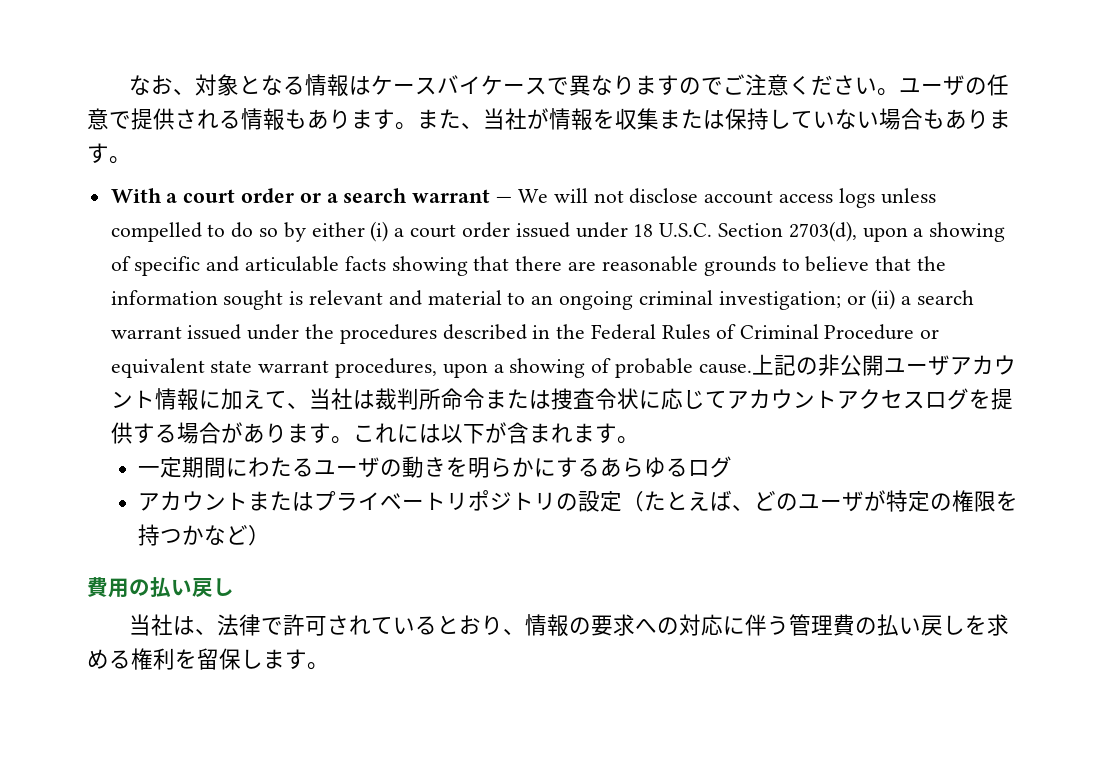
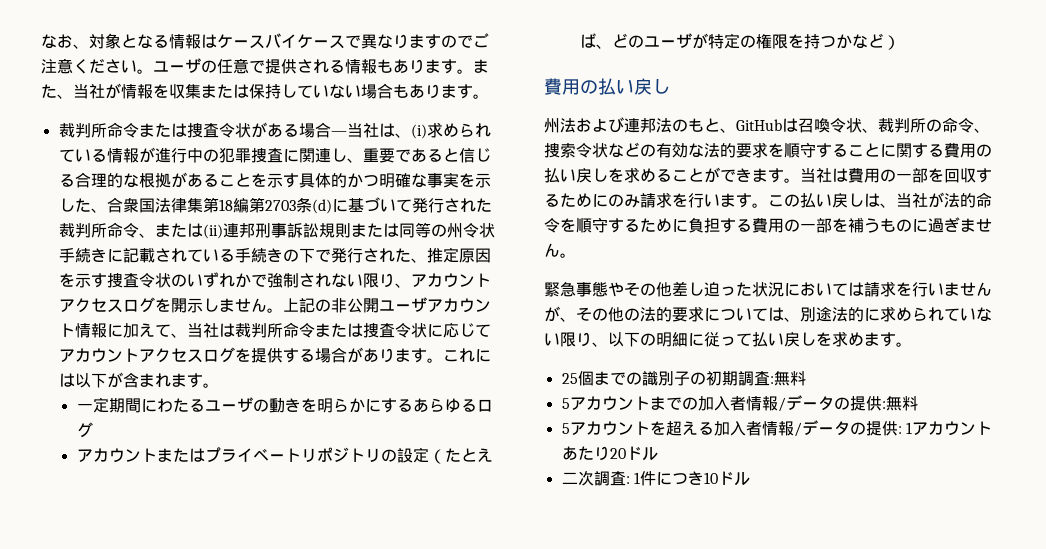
[110,188,936,208] [110,221,1006,242] [110,256,946,276] [110,289,974,310] [110,324,940,344] [110,358,752,378] With a court order or a search warrant — We will not disclose account access logs unless compelled to do so by either (i) a court order issued under 18 U.S.C. Section 2703(d), upon a showing of specific and articulable facts showing that there are reasonable grounds to believe that the information sought is relevant and material to an ongoing criminal investigation; or (ii) a search warrant issued under the procedures described in the Federal Rules of Criminal Procedure or equivalent state warrant procedures, upon a showing of probable cause. -> [58,122,491,139] [58,147,491,163] [58,172,491,188] [58,197,492,214] [58,222,495,239] [58,247,491,263] [58,272,491,288] [58,297,283,313] 裁判所命令または捜査令状がある場合—当社は、(i)求められている情報が進行中の犯罪捜査に関連し、重要であると信じる合理的な根拠があることを示す具体的かつ明確な事実を示した、合衆国法律集第18編第2703条(d)に基づいて発行された裁判所命令、または(ii)連邦刑事訴訟規則または同等の州令状手続きに記載されている手続きの下で発行された、推定原因を示す捜査令状のいずれかで強制されない限り、アカウントアクセスログを開示しません。
[128,614,855,637] 当社は、法律で許可されているとおり、情報の要求への対応に伴う管理費 -> [544,117,990,133] [544,142,976,158] 州法および連邦法のもと、GitHubは召喚令状、裁判所の命令、捜索令状などの有効な法的要求を順守することに関する費用
[131,648,329,670] 権利を留保します。 -> [672,167,992,183] [544,192,992,208] [544,217,992,233] [544,243,576,258] [544,281,992,297] [544,306,992,322] [544,331,912,347] [561,371,806,386] [561,395,918,412] [561,420,992,437] [561,446,658,461] [561,470,750,486] ことができます。当社は費用の一部を回収するためにのみ請求を行います。この払い戻しは、当社が法的命令を順守するために負担する費用の一部を補うものに過ぎません。 // 緊急事態やその他差し迫った状況においては請求を行いませんが、その他の法的要求については、別途法的に求められていない限り、以下の明細に従って払い戻しを求めます。 // 25個までの識別子の初期調査:無料 // 5アカウントまでの加入者情報/データの提供:無料 // 5アカウントを超える加入者情報/データの提供: 1アカウントあたり20ドル // 二次調査: 1件につき10ドル

